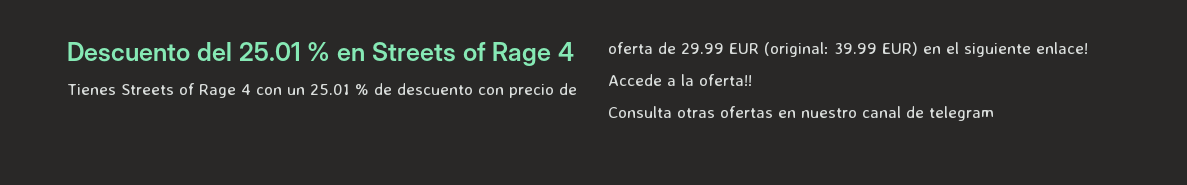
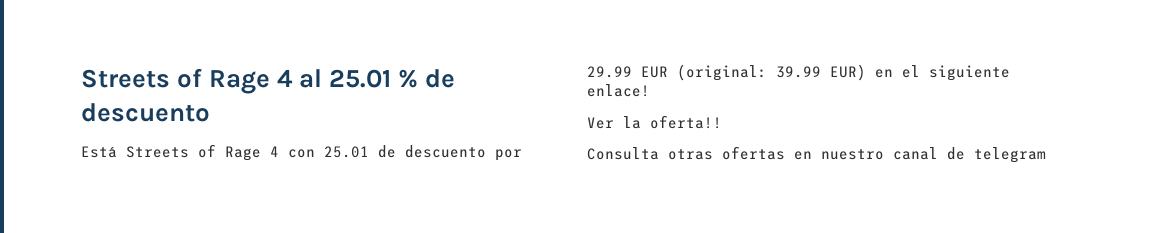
[67,42,574,66] [67,84,116,95] Descuento del 25.01 % en Streets of Rage 4 // Tienes -> [81,68,456,94] [81,103,210,122] [81,146,117,158] Streets of Rage 4 al 25.01 % de descuento // Está
[287,83,577,98] [608,42,676,54] un 25.01 % de descuento con precio de oferta de -> [324,145,522,161] 25.01 de descuento por
[608,74,676,86] Accede a -> [587,117,614,129] Ver

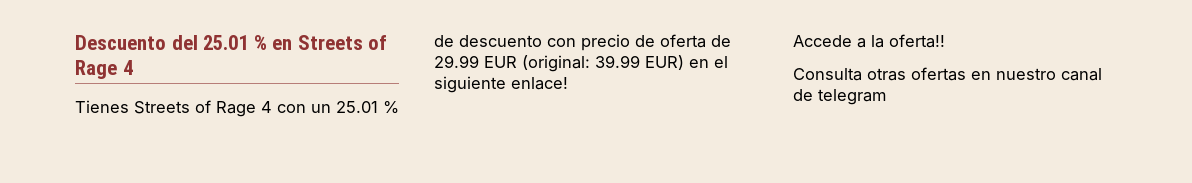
[81,68,456,94] [81,103,210,122] [81,146,117,158] Streets of Rage 4 al 25.01 % de descuento // Está -> [75,35,388,50] [75,60,133,79] [75,100,129,113] Descuento del 25.01 % en Streets of Rage 4 // Tienes
[324,145,522,161] 25.01 de descuento por -> [311,101,399,114] [434,34,731,51] un 25.01 % de descuento con precio de oferta de
[587,117,614,129] Ver -> [793,35,866,48] Accede a

